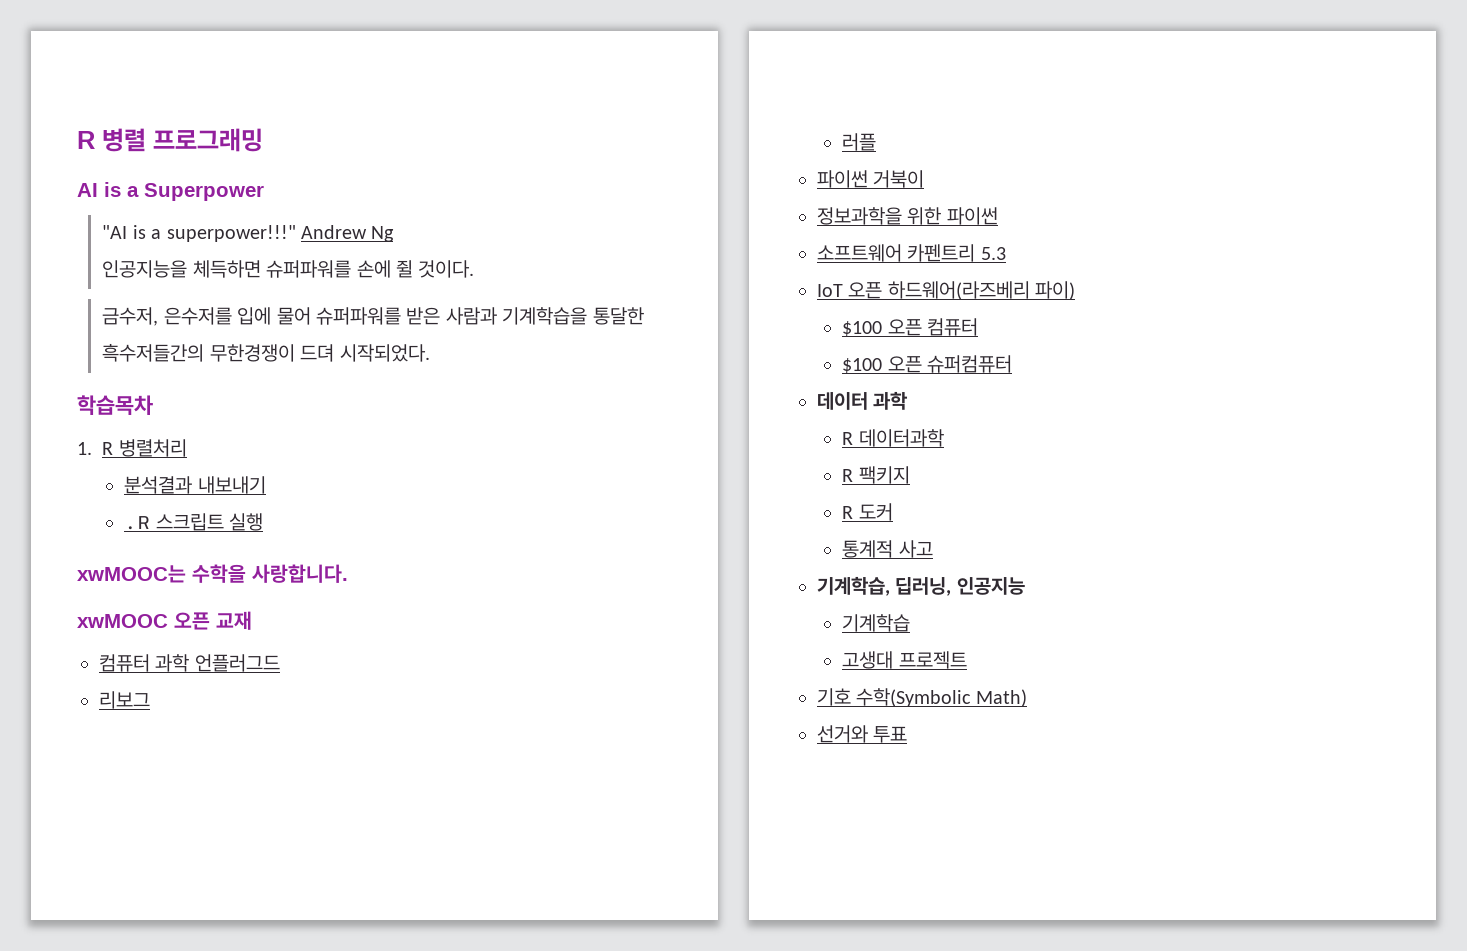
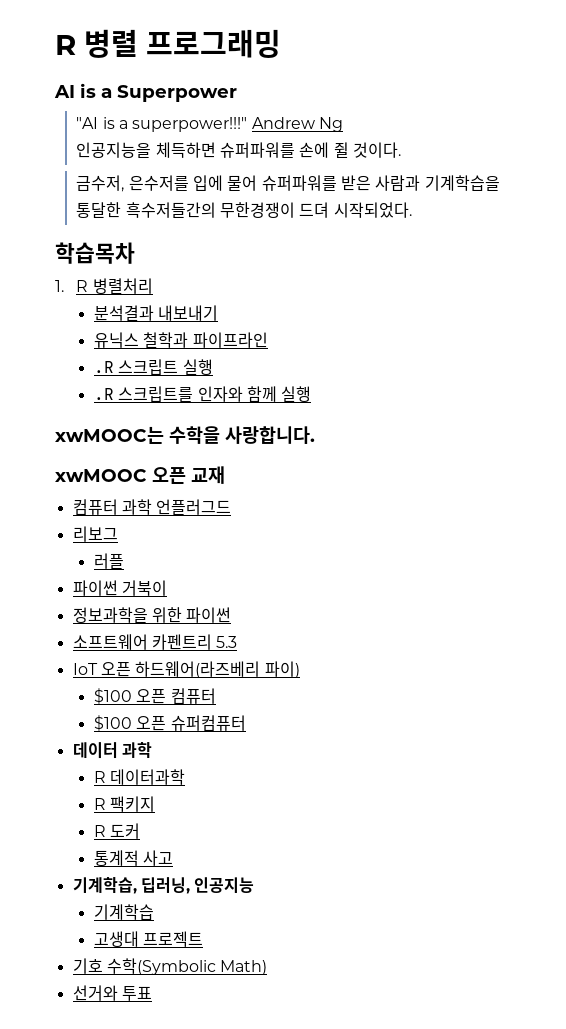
(266, 485) none -> [93,332,268,348] // 유닉스 철학과 파이프라인
(264, 522) none -> [93,386,312,402] // .R 스크립트를 인자와 함께 실행

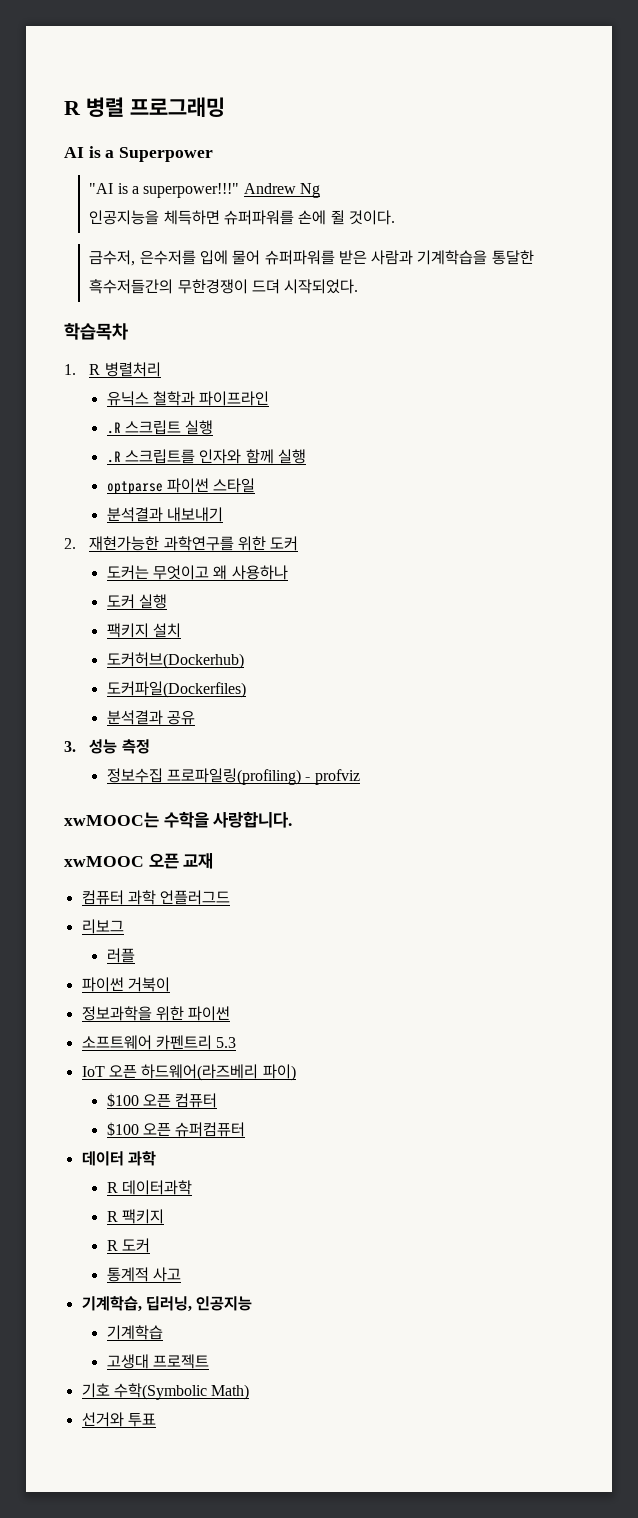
[93,305,219,321] // 분석결과 내보내기 -> (161, 369) none
(312, 394) none -> [106,478,256,495] [106,507,224,522] [64,536,299,551] [106,565,288,580] [106,594,168,609] [106,623,182,638] [106,652,244,669] [106,681,246,698] [106,710,196,725] [64,739,150,754] [106,768,360,785] // optparse 파이썬 스타일 // 분석결과 내보내기 // 2. 재현가능한 과학연구를 위한 도커 // 도커는 무엇이고 왜 사용하나 // 도커 실행 // 팩키지 설치 // 도커허브(Dockerhub) // 도커파일(Dockerfiles) // 분석결과 공유 // 3. 성능 측정 // 정보수집 프로파일링(profiling) - profviz

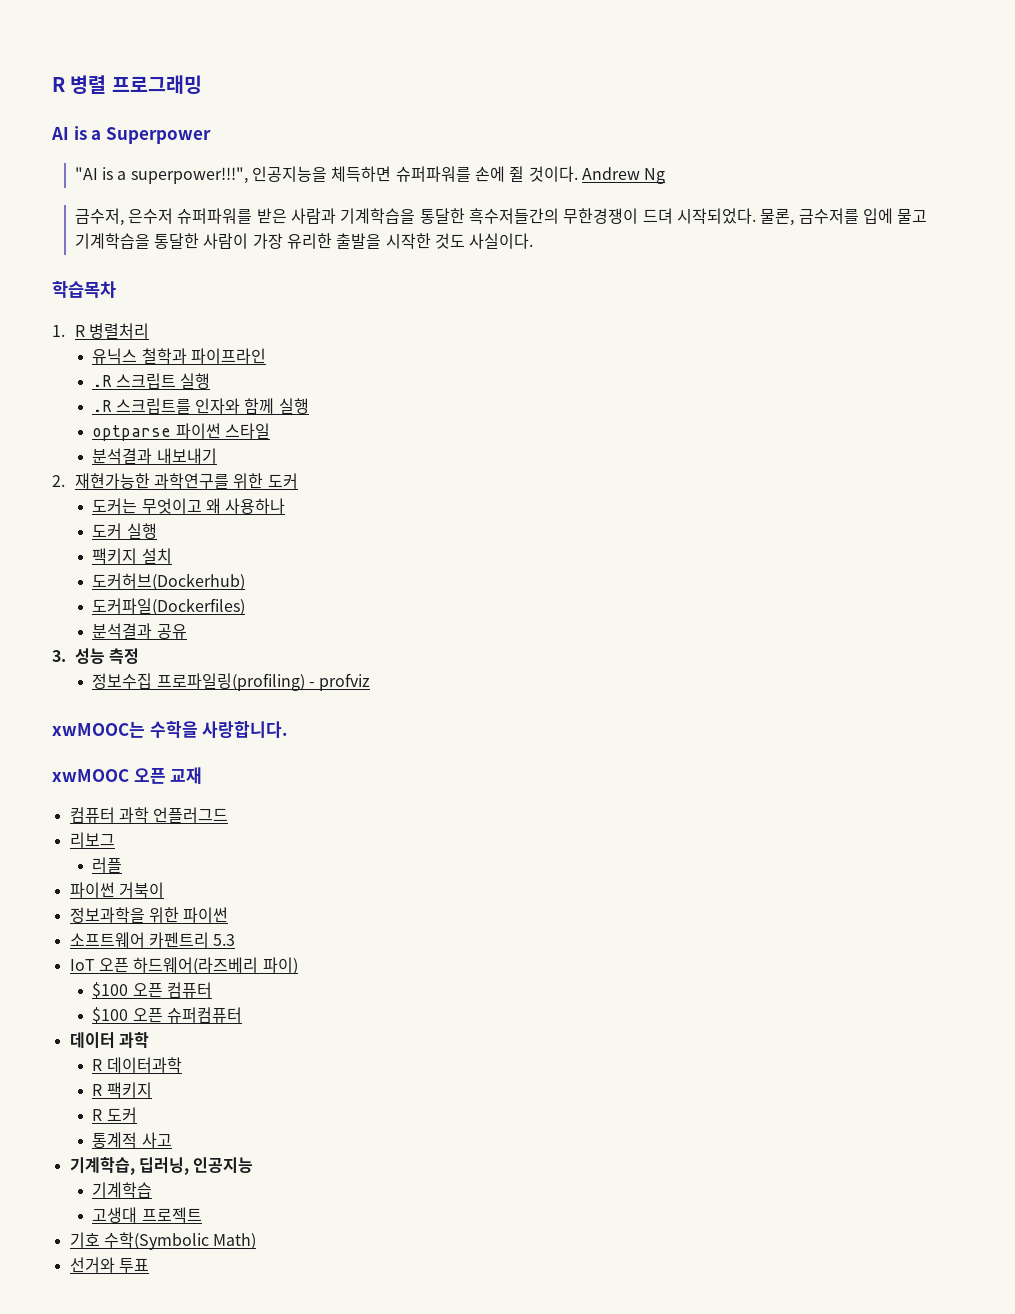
[143,183,320,198] superpower!!!" Andrew Ng // -> [130,167,248,184] superpower!!!",
(395, 217) none -> [582,167,666,184] Andrew Ng
[139,250,261,265] 은수저를 입에 물어 -> [128,208,174,224] 은수저
(359, 286) none -> [760,208,928,226] [74,233,534,249] 물론, 금수저를 입에 물고 기계학습을 통달한 사람이 가장 유리한 출발을 시작한 것도 사실이다.

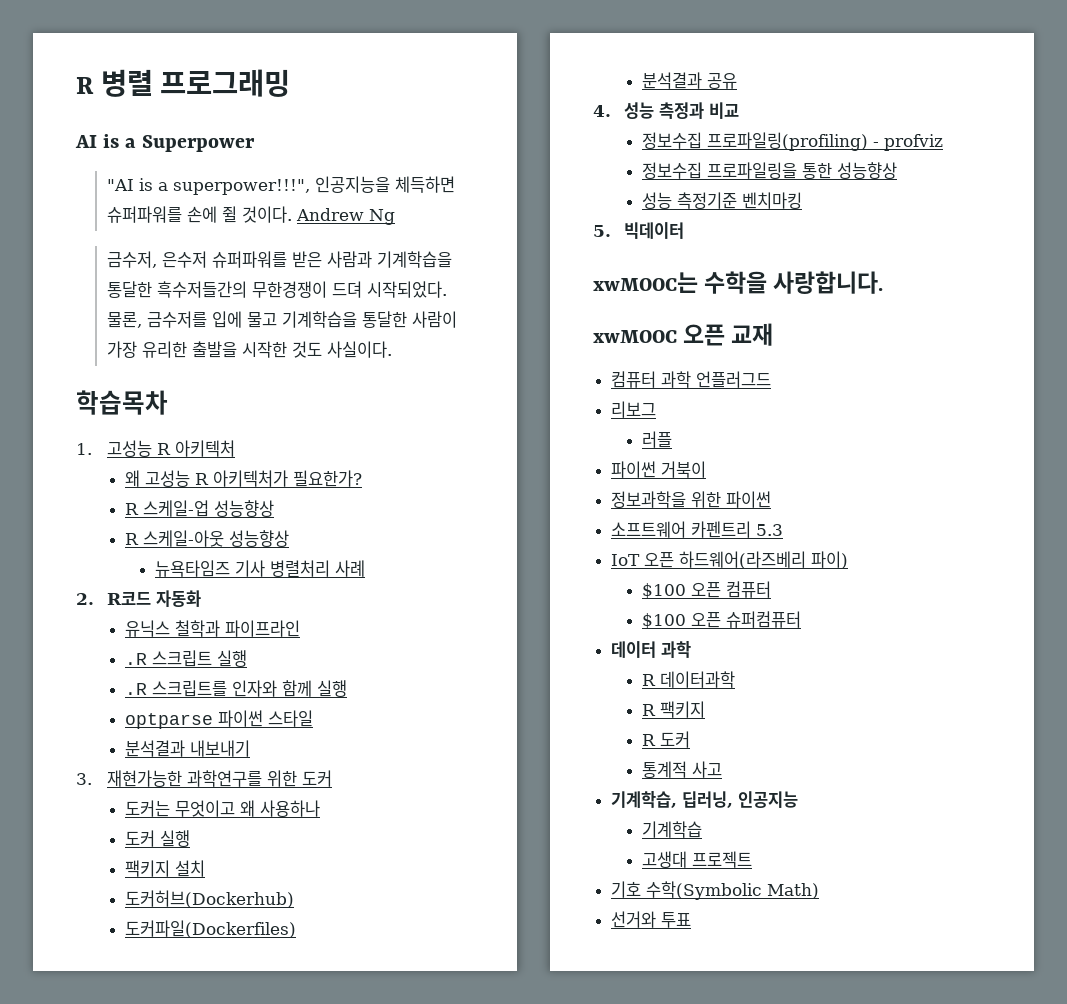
[74,323,150,339] R 병렬처리 -> [106,440,235,457] [124,470,362,487] [124,500,274,517] [124,530,289,547] [155,560,366,577] [76,590,201,607] 고성능 R 아키텍처 // 왜 고성능 R 아키텍처가 필요한가? // R 스케일-업 성능향상 // R 스케일-아웃 성능향상 // 뉴욕타임즈 기사 병렬처리 사례 // 2. R코드 자동화
[52,475,65,487] 2. -> [76,773,92,785] 3.
[52,648,140,664] 3. 성능 측정 -> [593,102,739,119] 4. 성능 측정과 비교
(371, 682) none -> [641,162,897,179] [641,192,802,209] [593,222,684,239] // 정보수집 프로파일링을 통한 성능향상 // 성능 측정기준 벤치마킹 // 5. 빅데이터

